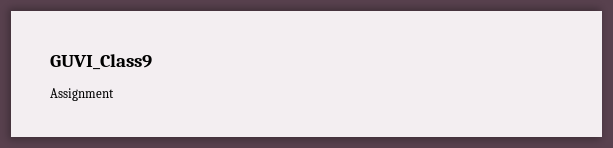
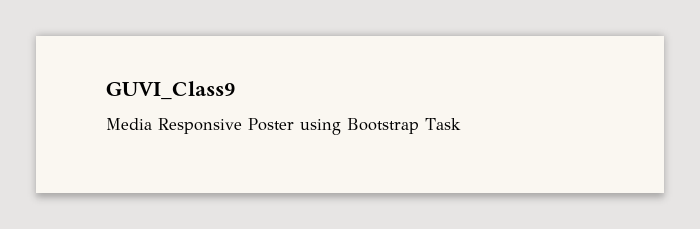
[50,88,114,101] Assignment -> [106,118,461,135] Media Responsive Poster using Bootstrap Task

